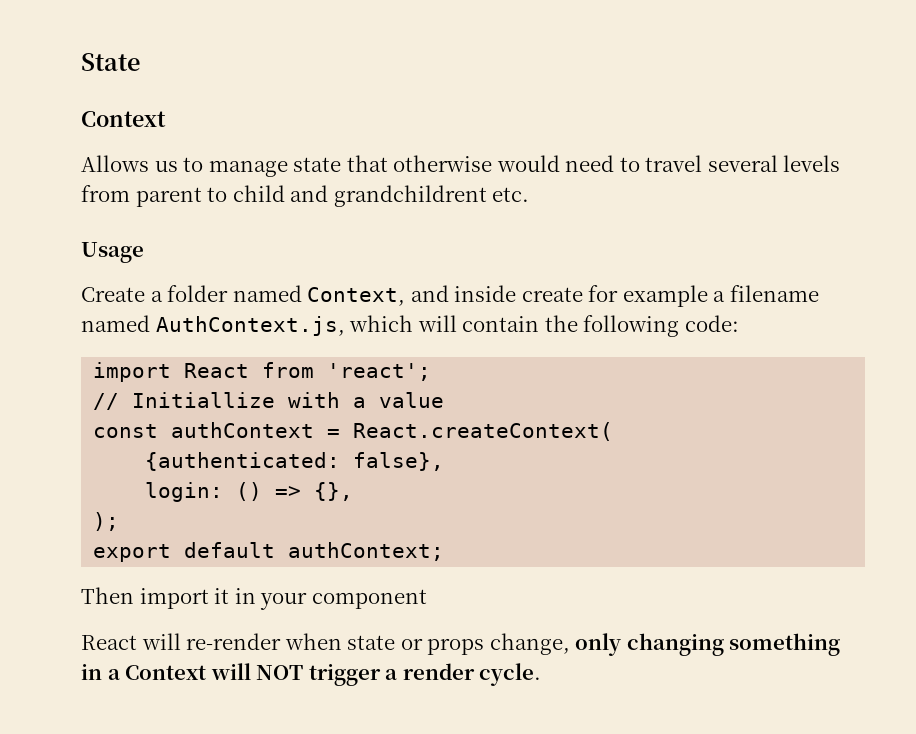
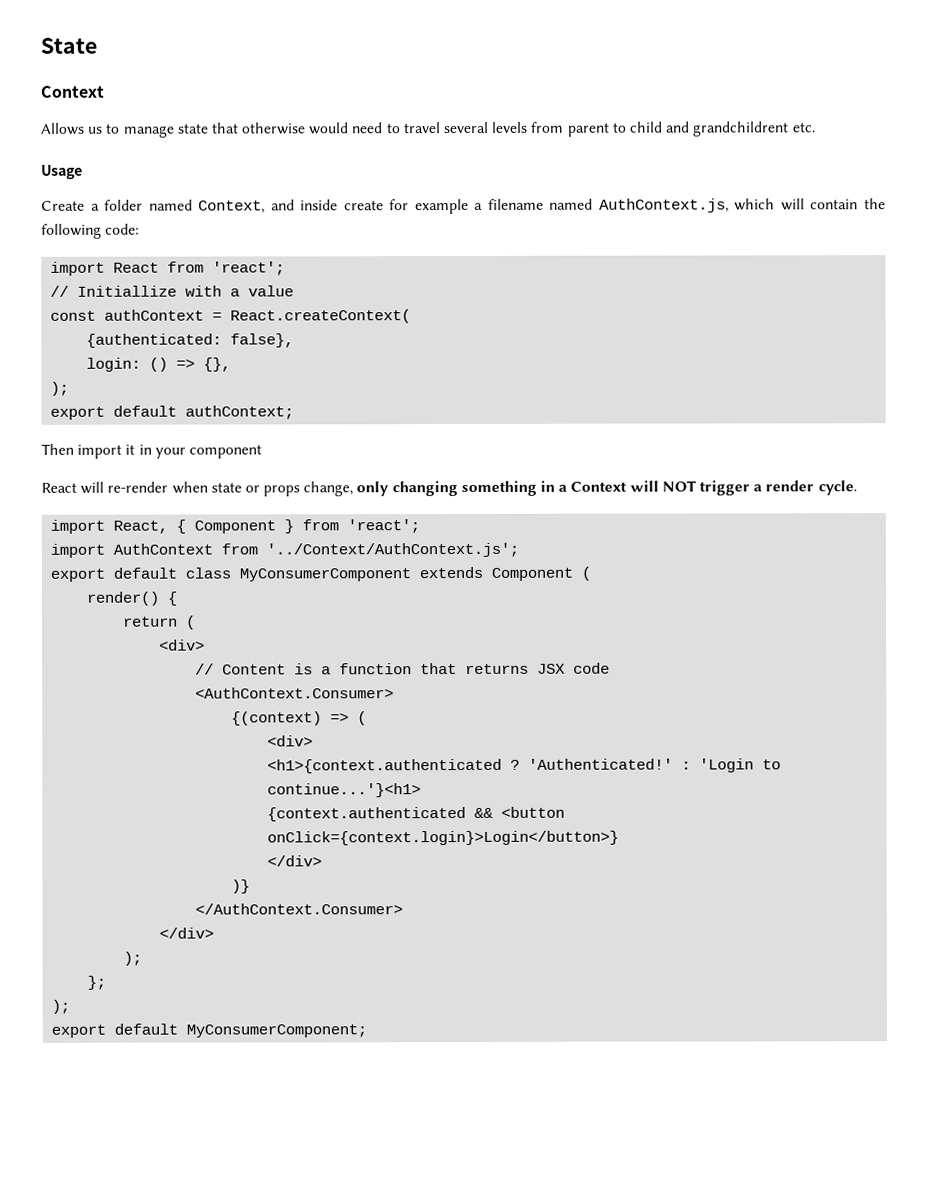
(542, 674) none -> [50,519,421,534] [50,542,520,558] [50,566,592,582] [86,591,179,606] [123,615,197,630] [159,639,206,651] [195,662,611,675] [195,687,395,699] [231,711,368,726] [267,735,314,747] [267,758,782,774] [267,783,422,798] [267,806,566,822] [267,830,620,846] [267,855,323,867] [231,879,251,894] [195,903,404,915] [159,927,215,939] [123,951,143,966] [87,975,107,990] [51,999,71,1014] [51,1023,368,1038] // import React, { Component } from 'react'; // import AuthContext from '../Context/AuthContext.js'; // export default class MyConsumerComponent extends Component ( // render() { // return ( // <div> // // Content is a function that returns JSX code // <AuthContext.Consumer> // {(context) => ( // <div> // <h1>{context.authenticated ? 'Authenticated!' : 'Login to continue...'}<h1> // {context.authenticated && <button onClick={context.login}>Login</button>} // </div> // )} // </AuthContext.Consumer> // </div> // ); // }; // ); // export default MyConsumerComponent;

